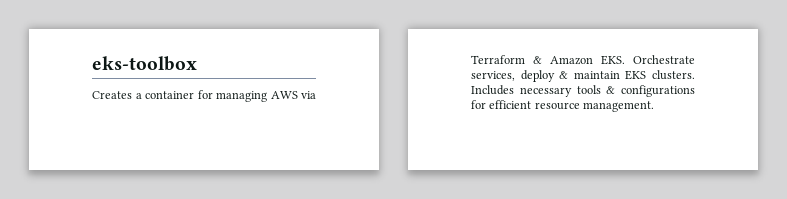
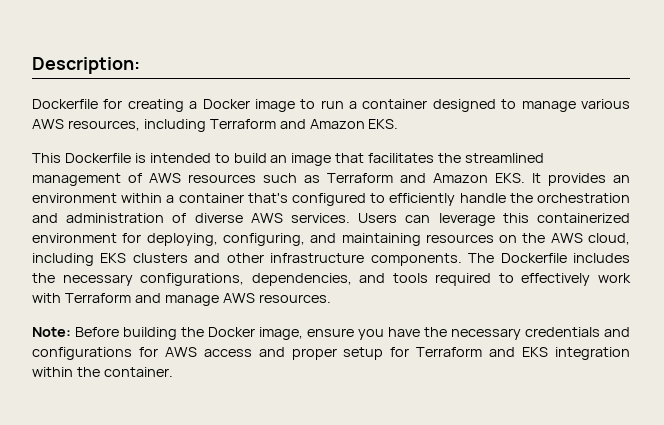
[92,56,197,71] [92,90,316,102] [471,55,695,65] [471,70,695,82] [471,85,695,97] [471,100,655,112] eks-toolbox // Creates a container for managing AWS via Terraform & Amazon EKS. Orchestrate services, deploy & maintain EKS clusters. Includes necessary tools & configurations for efficient resource management. -> [32,57,140,74] [32,99,630,112] [32,119,399,132] [32,153,545,166] [32,173,630,186] [32,193,630,206] [32,213,630,226] [32,233,630,246] [32,253,631,266] [32,273,631,286] [32,293,331,306] [32,327,630,340] [32,347,630,360] [32,367,173,377] Description: // Dockerfile for creating a Docker image to run a container designed to manage various AWS resources, including Terraform and Amazon EKS. // This Dockerfile is intended to build an image that facilitates the streamlined management of AWS resources such as Terraform and Amazon EKS. It provides an environment within a container that's configured to efficiently handle the orchestration and administration of diverse AWS services. Users can leverage this containerized environment for deploying, configuring, and maintaining resources on the AWS cloud, including EKS clusters and other infrastructure components. The Dockerfile includes the necessary configurations, dependencies, and tools required to effectively work with Terraform and manage AWS resources. // Note: Before building the Docker image, ensure you have the necessary credentials and configurations for AWS access and proper setup for Terraform and EKS integration within the container.

